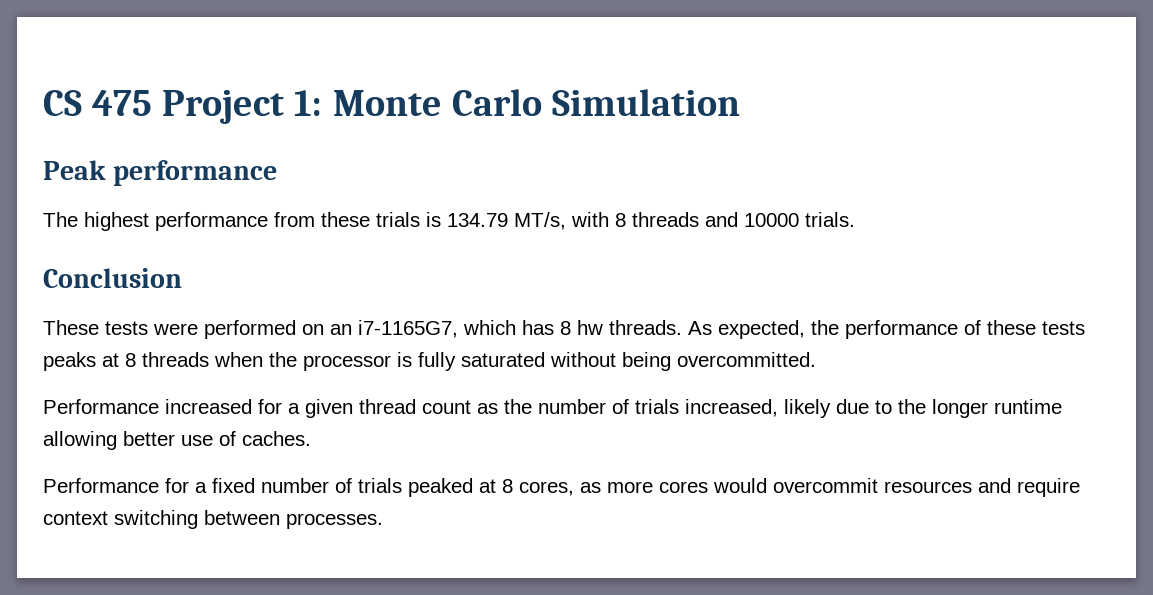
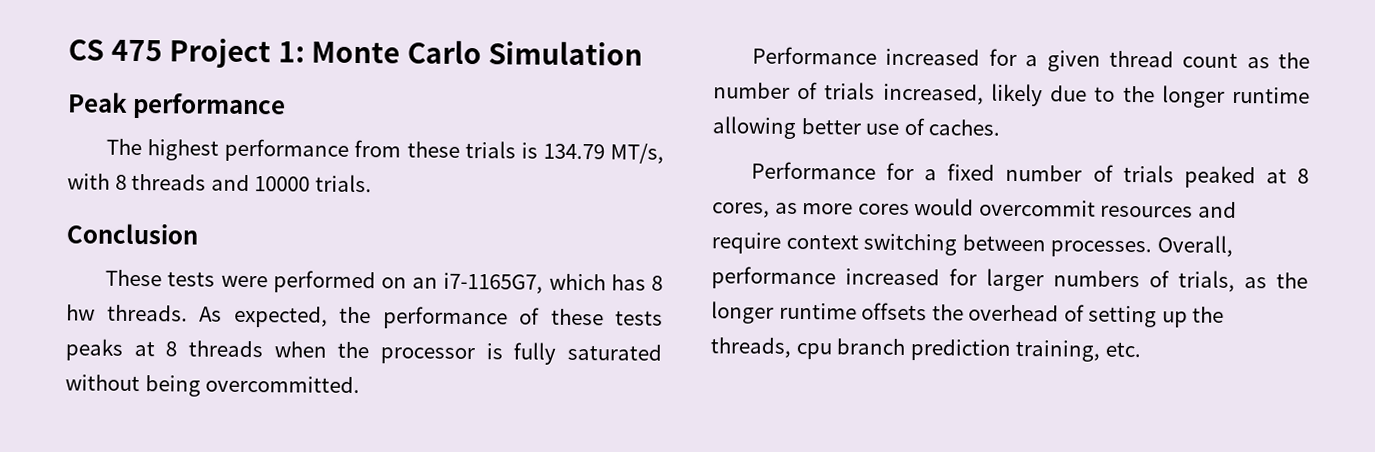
(383, 521) none -> [1156,235,1233,257] [711,266,1308,292] [711,301,1225,328] [710,337,1141,362] Overall, performance increased for larger numbers of trials, as the longer runtime offsets the overhead of setting up the threads, cpu branch prediction training, etc.

